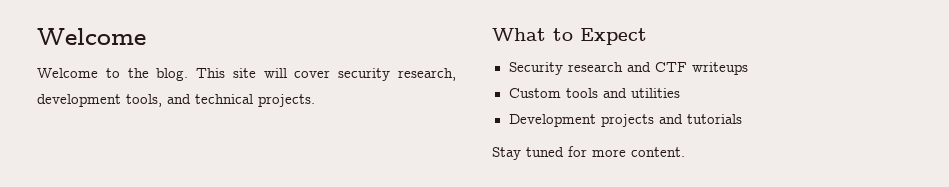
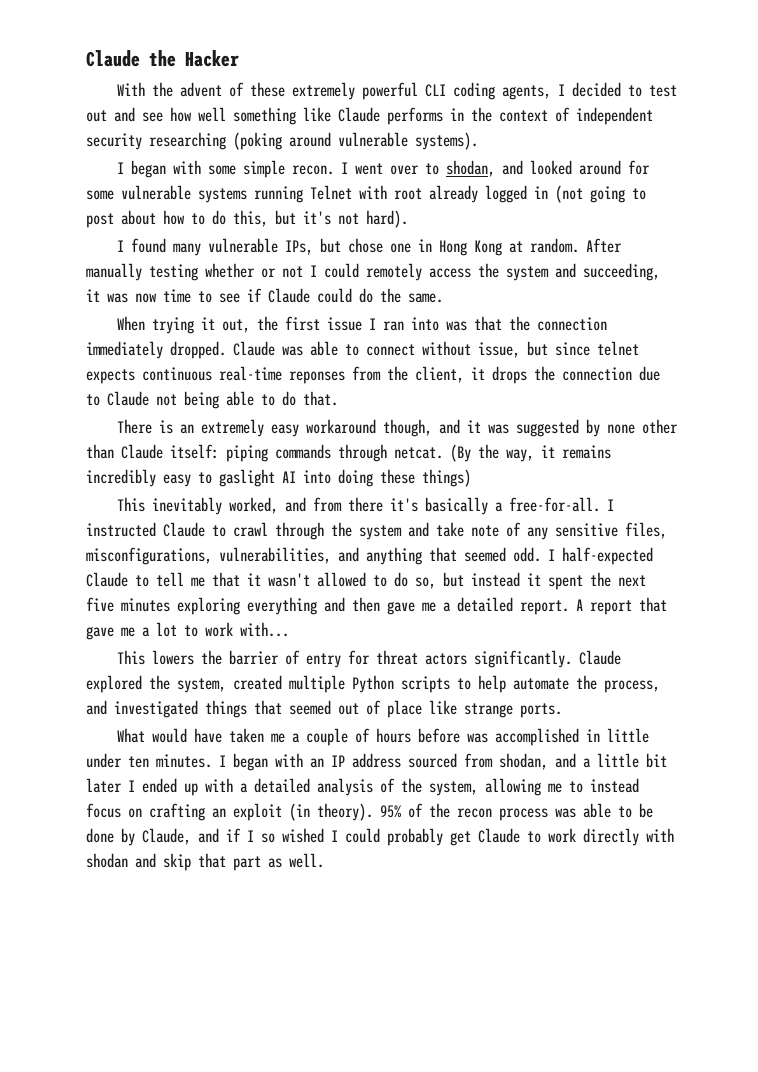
[37,28,146,45] [37,68,456,81] [37,94,315,107] [492,28,647,45] [508,62,748,75] [508,88,680,98] [508,114,742,127] [492,146,685,160] Welcome // Welcome to the blog. This site will cover security research, development tools, and technical projects. // What to Expect // Security research and CTF writeups // Custom tools and utilities // Development projects and tutorials // Stay tuned for more content. -> [86,50,239,67] [116,82,677,100] [86,107,653,125] [86,132,478,150] [116,160,650,178] [86,185,646,203] [86,210,408,228] [116,238,622,256] [86,263,660,281] [86,288,443,303] [116,316,607,334] [86,341,639,359] [86,366,660,384] [86,391,338,409] [116,419,678,437] [86,444,611,462] [86,469,471,487] [116,497,614,515] [86,522,667,540] [86,547,653,565] [86,572,646,590] [86,597,667,615] [86,622,289,640] [116,650,621,668] [86,675,660,693] [86,700,562,718] [116,728,649,746] [86,753,667,771] [86,778,639,796] [86,803,653,821] [86,828,674,846] [86,853,324,871] Claude the Hacker // With the advent of these extremely powerful CLI coding agents, I decided to test out and see how well something like Claude performs in the context of independent security researching (poking around vulnerable systems). // I began with some simple recon. I went over to shodan, and looked around for some vulnerable systems running Telnet with root already logged in (not going to post about how to do this, but it's not hard). // I found many vulnerable IPs, but chose one in Hong Kong at random. After manually testing whether or not I could remotely access the system and succeeding, it was now time to see if Claude could do the same. // When trying it out, the first issue I ran into was that the connection immediately dropped. Claude was able to connect without issue, but since telnet expects continuous real-time reponses from the client, it drops the connection due to Claude not being able to do that. // There is an extremely easy workaround though, and it was suggested by none other than Claude itself: piping commands through netcat. (By the way, it remains incredibly easy to gaslight AI into doing these things) // This inevitably worked, and from there it's basically a free-for-all. I instructed Claude to crawl through the system and take note of any sensitive files, misconfigurations, vulnerabilities, and anything that seemed odd. I half-expected Claude to tell me that it wasn't allowed to do so, but instead it spent the next five minutes exploring everything and then gave me a detailed report. A report that gave me a lot to work with... // This lowers the barrier of entry for threat actors significantly. Claude explored the system, created multiple Python scripts to help automate the process, and investigated things that seemed out of place like strange ports. // What would have taken me a couple of hours before was accomplished in little under ten minutes. I began with an IP address sourced from shodan, and a little bit later I ended up with a detailed analysis of the system, allowing me to instead focus on crafting an exploit (in theory). 95% of the recon process was able to be done by Claude, and if I so wished I could probably get Claude to work directly with shodan and skip that part as well.

